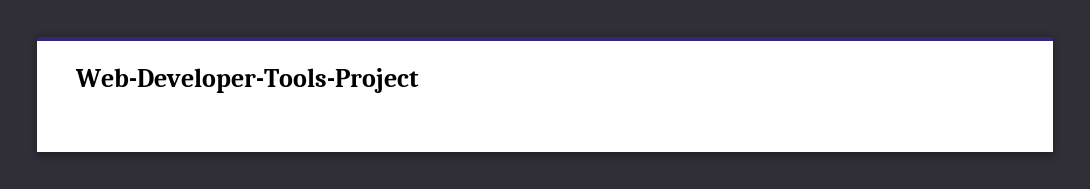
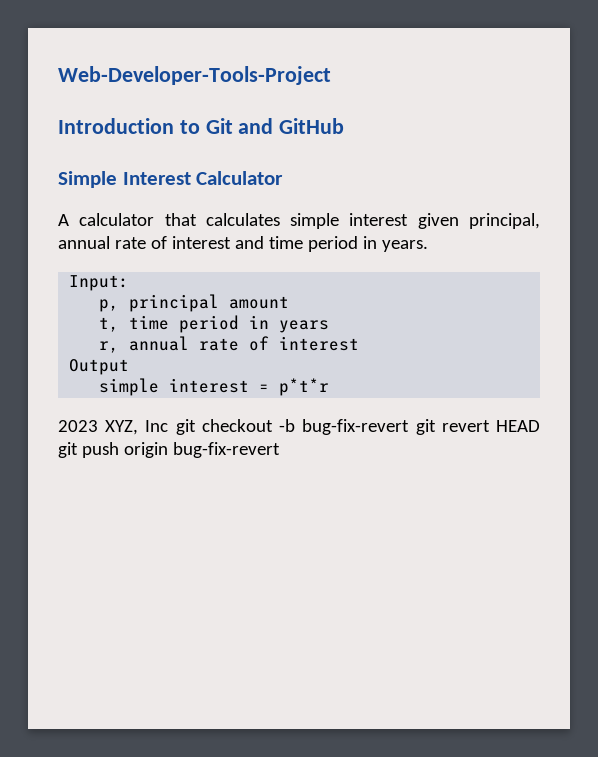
(419, 80) none -> [58,118,345,134] [58,171,284,188] [58,213,540,229] [58,236,428,252] [69,275,130,291] [99,294,290,312] [99,315,330,333] [99,336,360,353] [69,359,130,375] [99,378,330,396] [58,419,540,435] [58,442,280,458] // Introduction to Git and GitHub // Simple Interest Calculator // A calculator that calculates simple interest given principal, annual rate of interest and time period in years. // Input: // p, principal amount // t, time period in years // r, annual rate of interest // Output // simple interest = p*t*r // 2023 XYZ, Inc git checkout -b bug-fix-revert git revert HEAD git push origin bug-fix-revert

